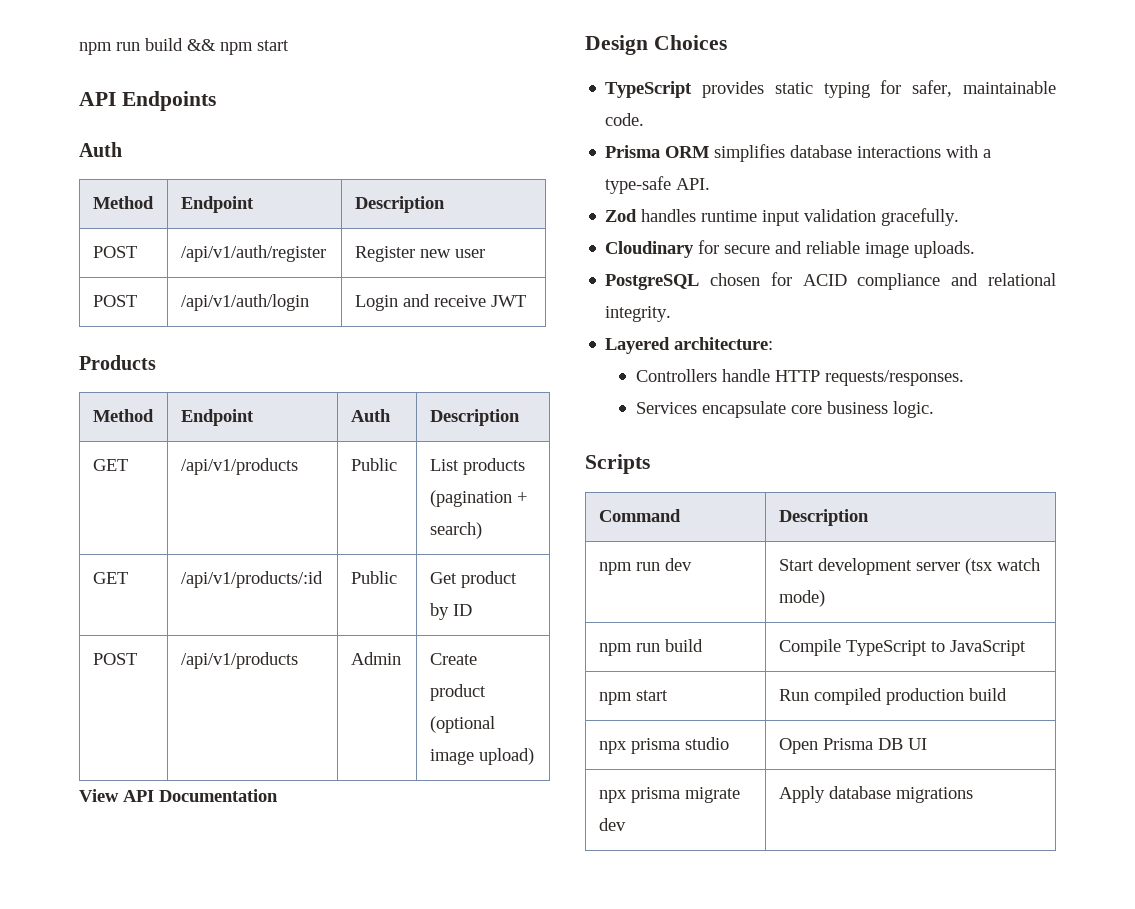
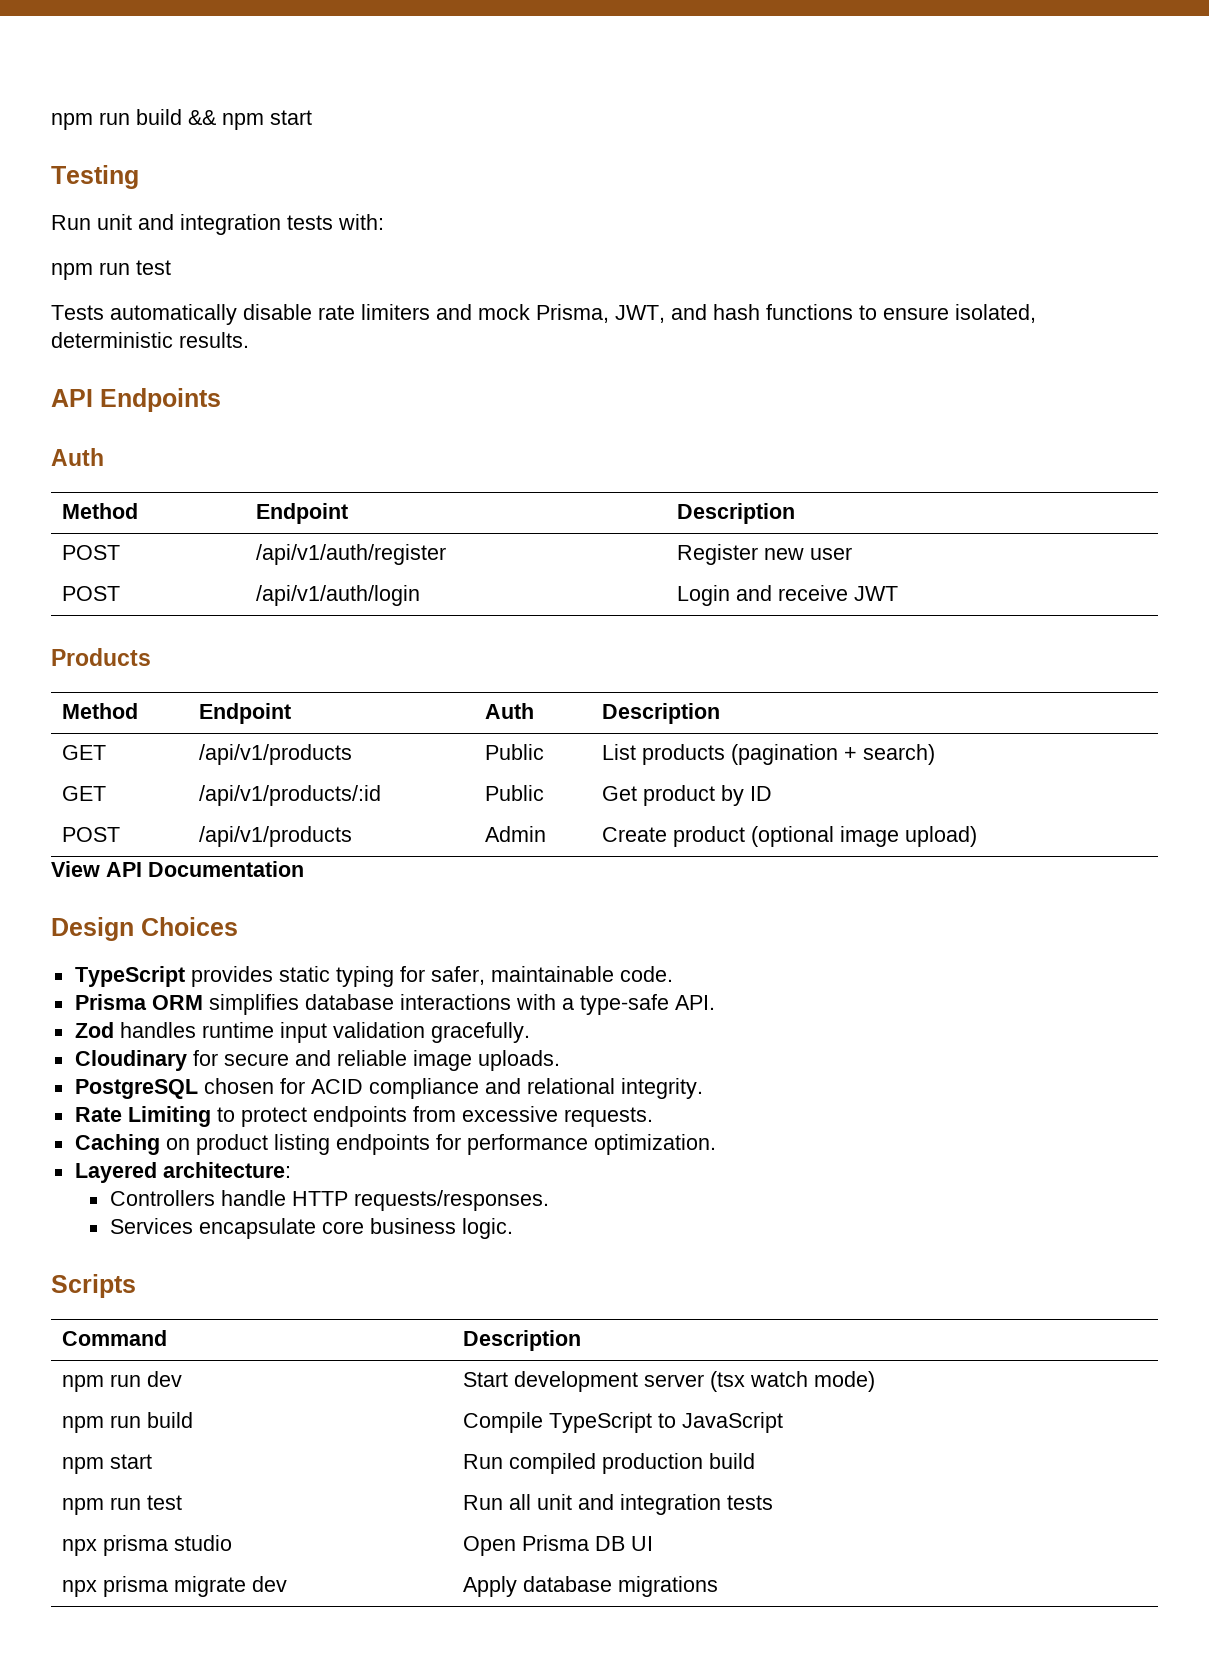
(289, 45) none -> [51,165,139,189] [51,214,384,235] [51,260,171,280] [51,304,1036,325] [51,332,249,348] // Testing // Run unit and integration tests with: // npm run test // Tests automatically disable rate limiters and mock Prisma, JWT, and hash functions to ensure isolated, deterministic results.
(672, 314) none -> [74,1106,653,1127] [74,1134,716,1155] // Rate Limiting to protect endpoints from excessive requests. // Caching on product listing endpoints for performance optimization.
(1007, 694) none -> [61,1495,182,1515] [462,1494,773,1515] // npm run test | Run all unit and integration tests

